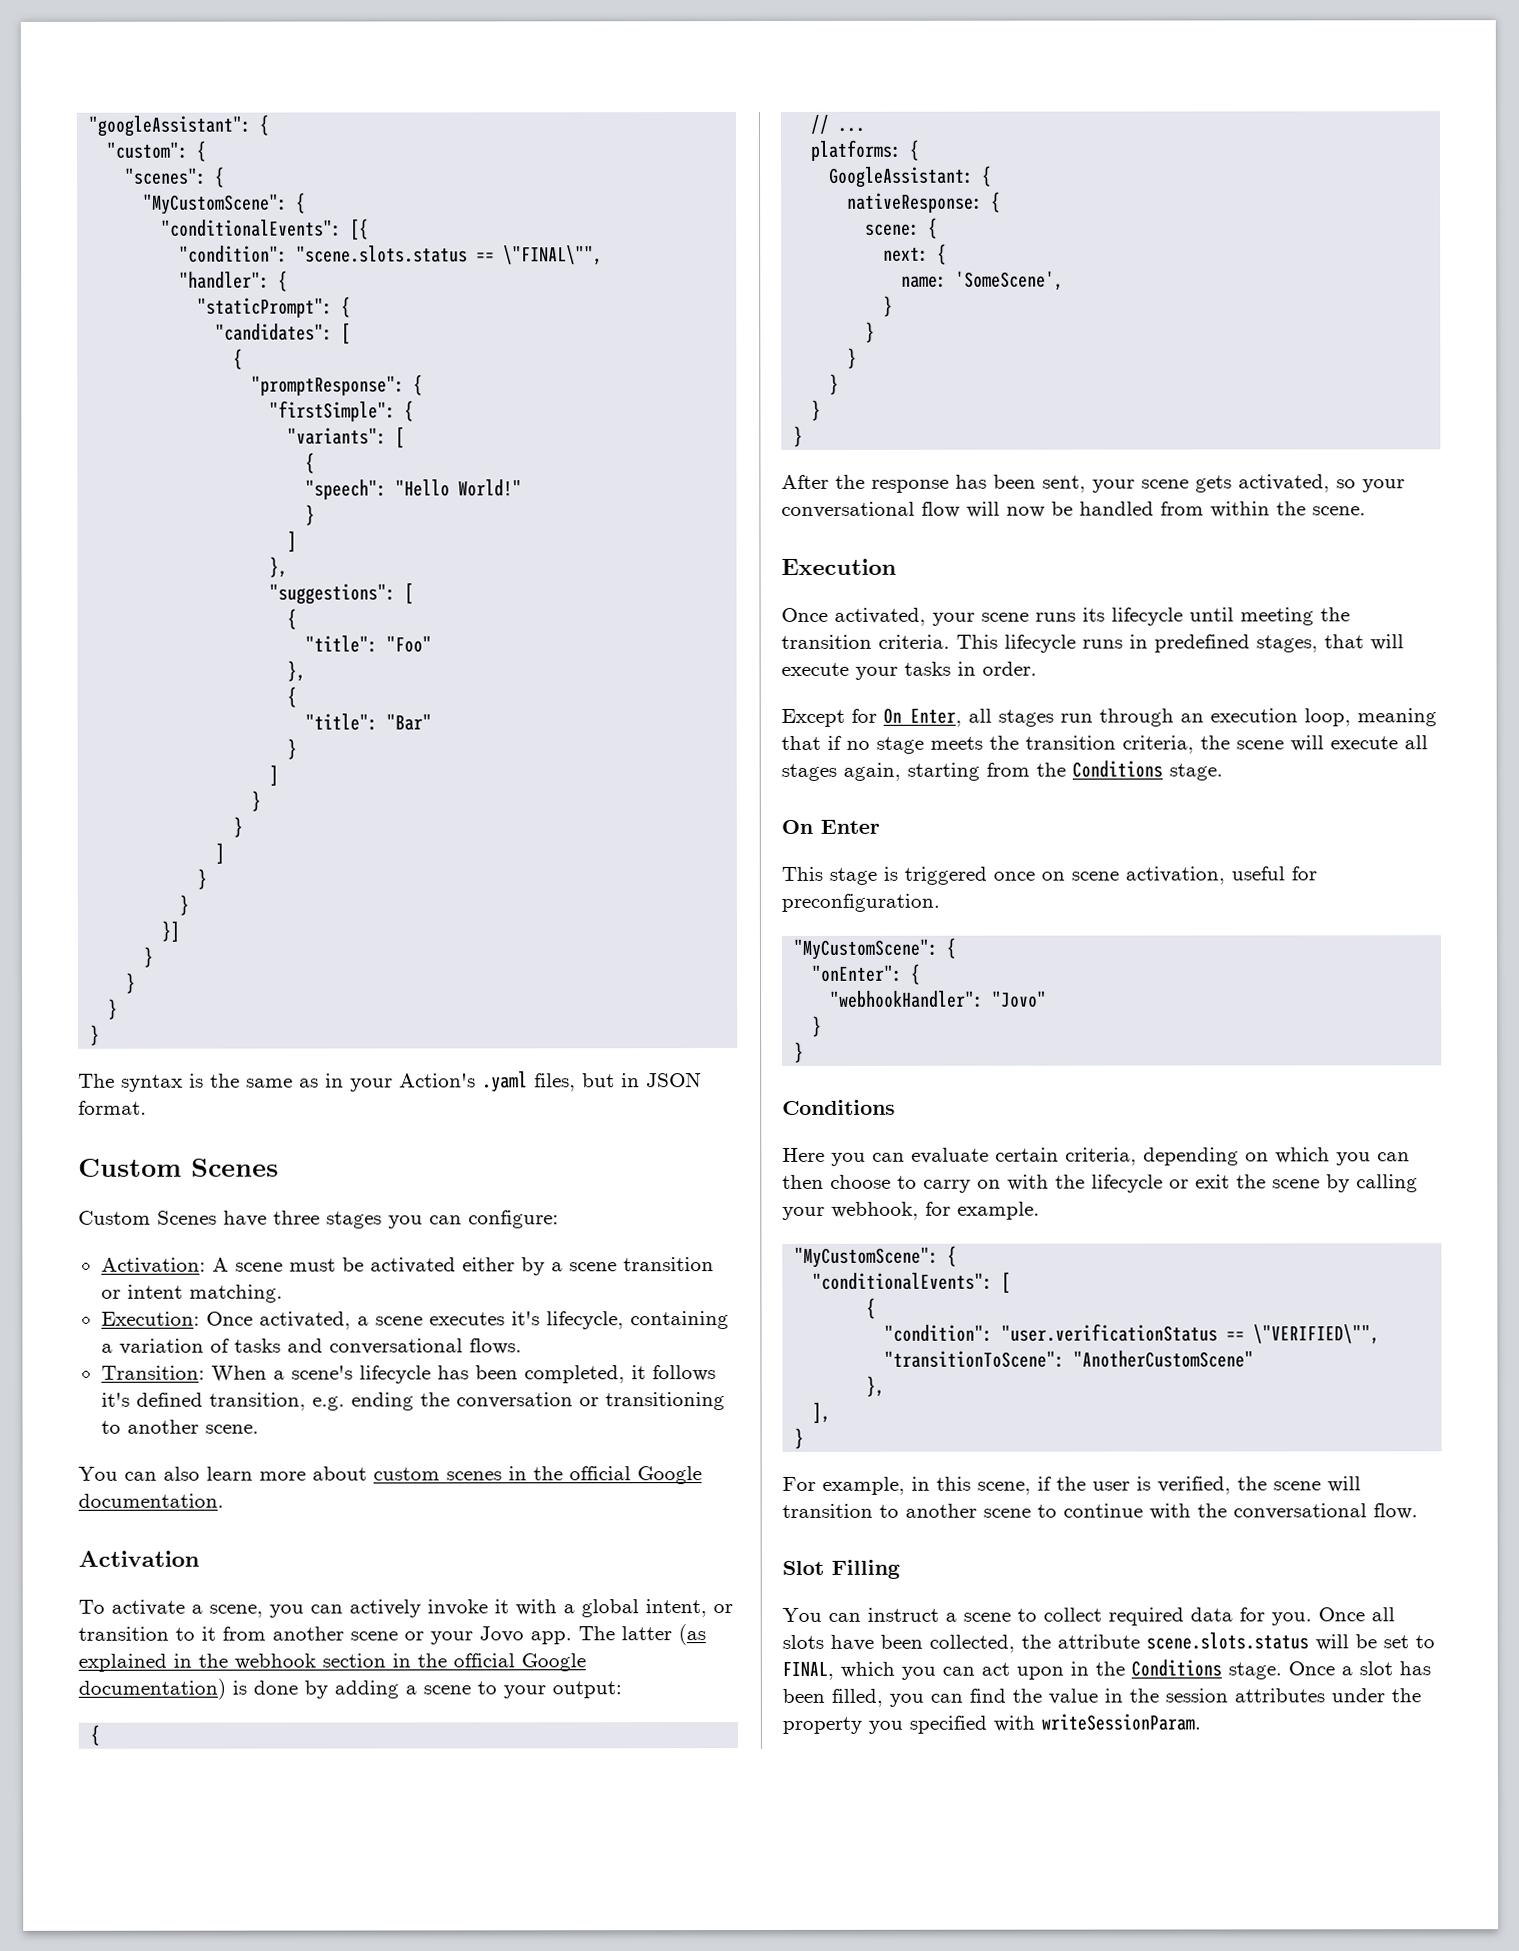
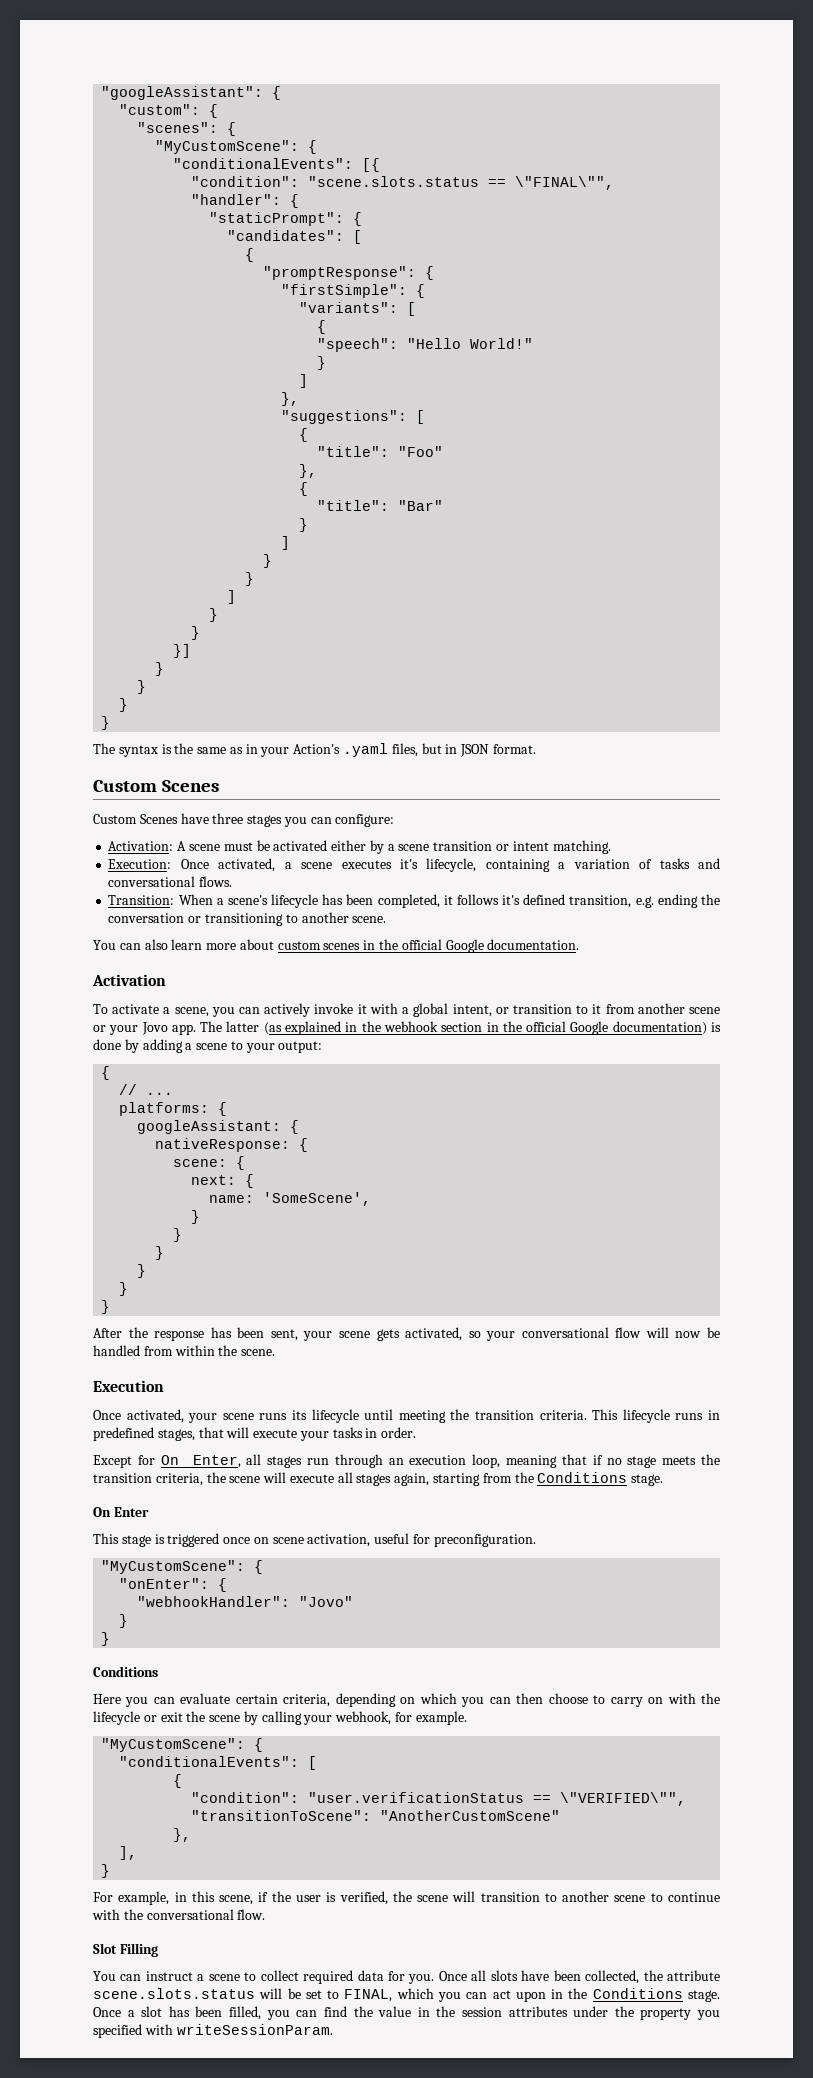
[829,166,975,188] GoogleAssistant: -> [137,1120,282,1134] googleAssistant:

